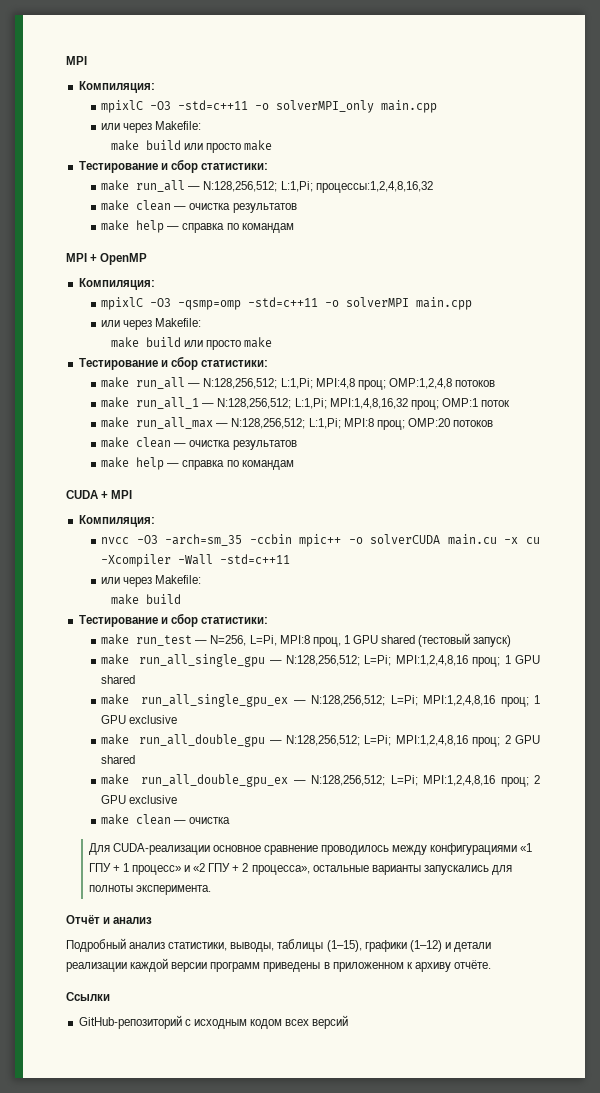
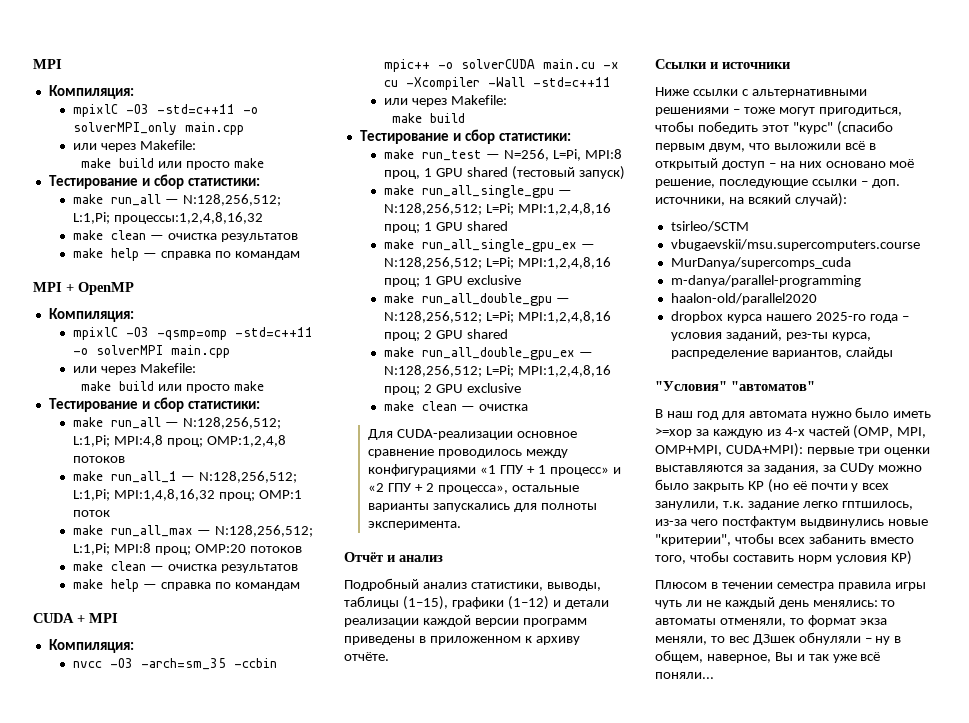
[78,1015,349,1029] // GitHub-репозиторий с исходным кодом всех версий -> [710,62,790,69] [655,87,867,98] [655,107,902,116] [655,121,893,135] [655,141,876,152] [655,158,915,170] [655,179,900,188] [655,193,847,207] [670,221,749,232] [670,239,920,251] [670,257,851,269] [670,275,861,287] [670,293,817,305] [670,311,909,323] [670,329,871,341] [670,347,893,359] [655,381,815,391] [655,407,932,420] [655,425,927,439] [655,443,930,457] [655,463,922,474] [655,479,890,493] [655,501,913,510] [655,516,928,528] [655,533,914,546] [655,551,912,565] [655,580,926,591] [655,597,896,609] [655,615,887,627] [655,632,902,645] [655,650,881,663] [655,672,714,679] и источники // Ниже ссылки с альтернативными решениями – тоже могут пригодиться, чтобы победить этот "курс" (спасибо первым двум, что выложили всё в открытый доступ – на них основано моё решение, последующие ссылки – доп. источники, на всякий случай): // tsirleo/SCTM // vbugaevskii/msu.supercomputers.course // MurDanya/supercomps_cuda // m-danya/parallel-programming // haalon-old/parallel2020 // dropbox курса нашего 2025-го года – условия заданий, рез-ты курса, распределение вариантов, слайды // "Условия" "автоматов" // В наш год для автомата нужно было иметь >=хор за каждую из 4-х частей (OMP, MPI, OMP+MPI, CUDA+MPI): первые три оценки выставляются за задания, за CUDу можно было закрыть КР (но её почти у всех занулили, т.к. задание легко гптшилось, из-за чего постфактум выдвинулись новые "критерии", чтобы всех забанить вместо того, чтобы составить норм условия КР) // Плюсом в течении семестра правила игры чуть ли не каждый день менялись: то автоматы отменяли, то формат экза меняли, то вес ДЗшек обнуляли – ну в общем, наверное, Вы и так уже всё поняли...

